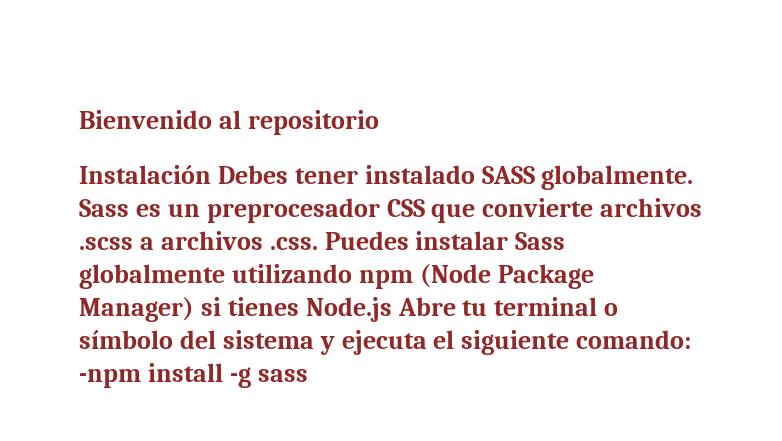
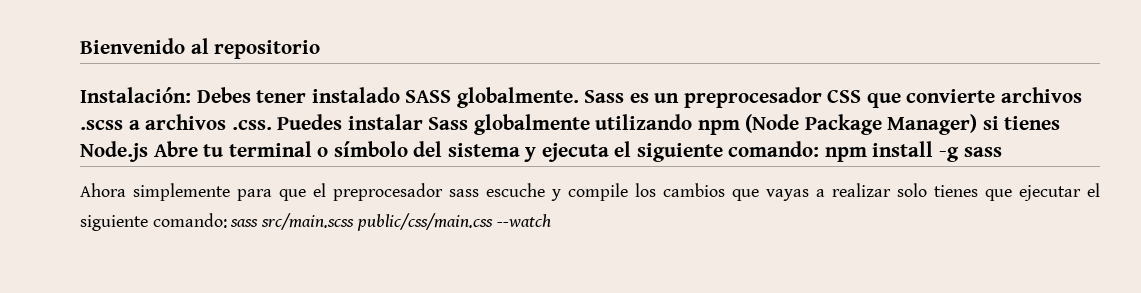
[79,165,211,184] Instalación -> [80,87,191,103] Instalación:
[79,369,141,388] -npm -> [824,147,867,162] npm
(308, 375) none -> [80,183,1100,201] [80,213,551,231] // Ahora simplemente para que el preprocesador sass escuche y compile los cambios que vayas a realizar solo tienes que ejecutar el siguiente comando: sass src/main.scss public/css/main.css --watch

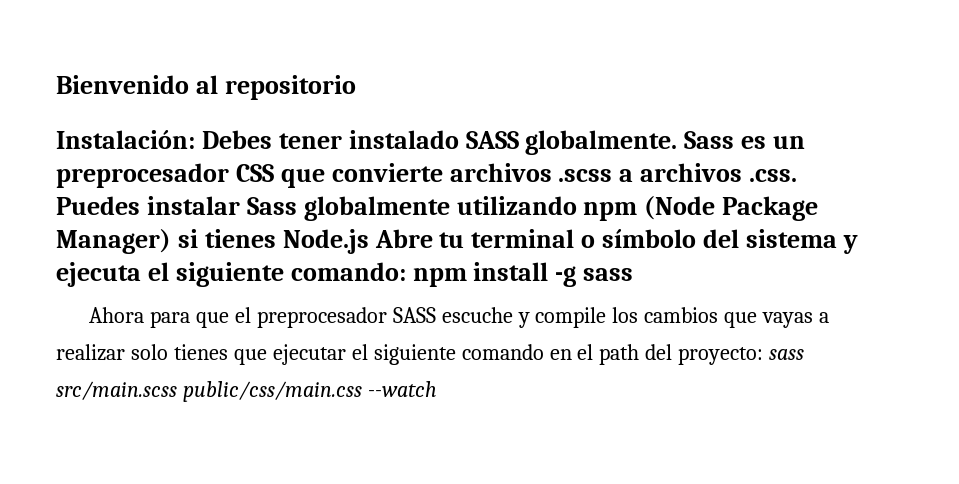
[133,183,230,201] simplemente -> (144, 315) none
[449,189,479,197] sass -> [392,307,436,323] SASS
[152,213,227,228] comando: -> [461,344,764,365] comando en el path del proyecto:

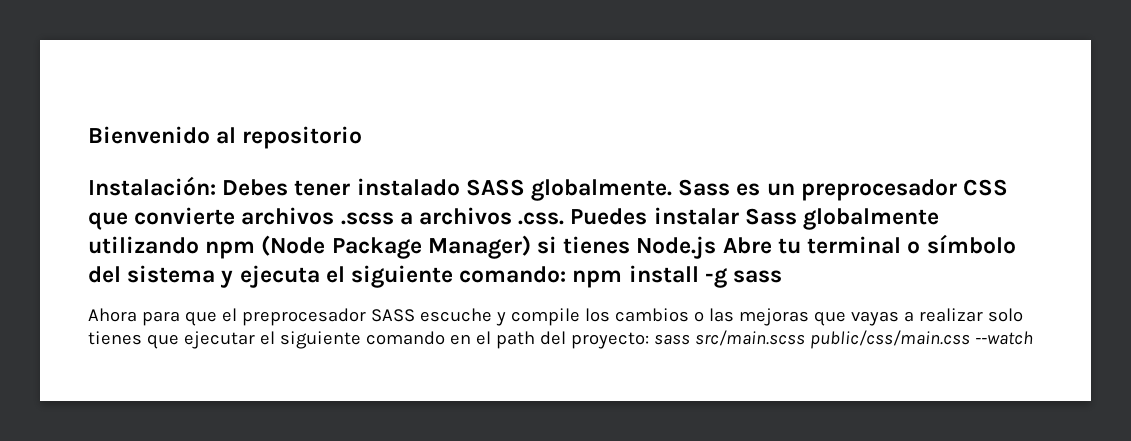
(719, 315) none -> [693,308,809,326] o las mejoras

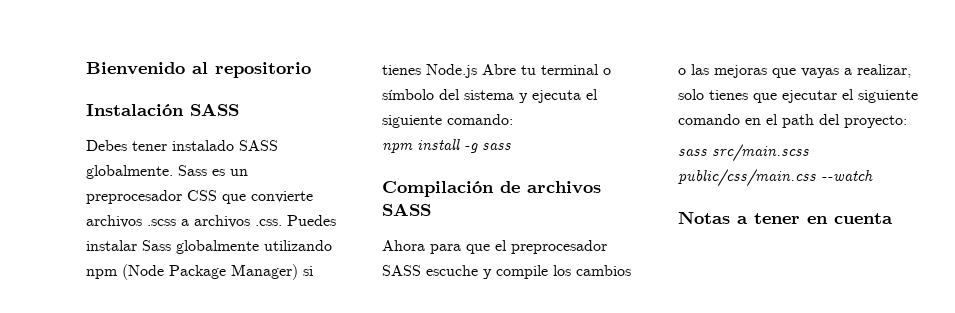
[88,176,216,196] Instalación: -> [86,103,239,116] Instalación SASS //
(567, 274) none -> (513, 119) //
(783, 276) none -> [382,181,601,197] [382,203,431,216] // Compilación de archivos SASS
[918,308,983,322] realizar -> [857,64,911,78] realizar,
(649, 340) none -> (907, 121) //
(1033, 338) none -> [678,211,893,224] // Notas a tener en cuenta

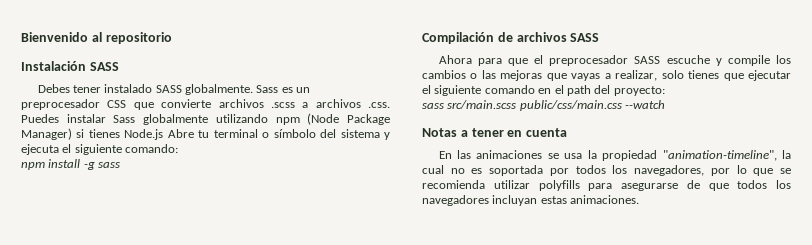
(893, 218) none -> [438,150,791,161] [422,165,791,176] [422,180,791,191] [422,195,640,206] // En las animaciones se usa la propiedad "animation-timeline", la cual no es soportada por todos los navegadores, por lo que se recomienda utilizar polyfills para asegurarse de que todos los navegadores incluyan estas animaciones.

